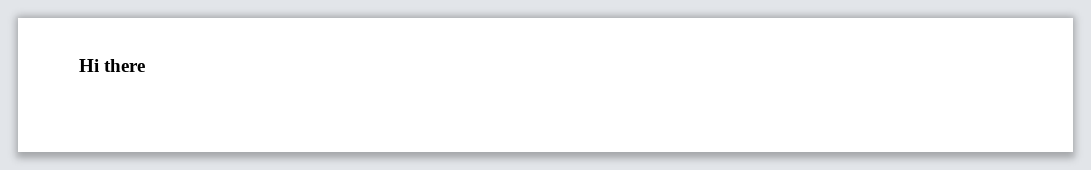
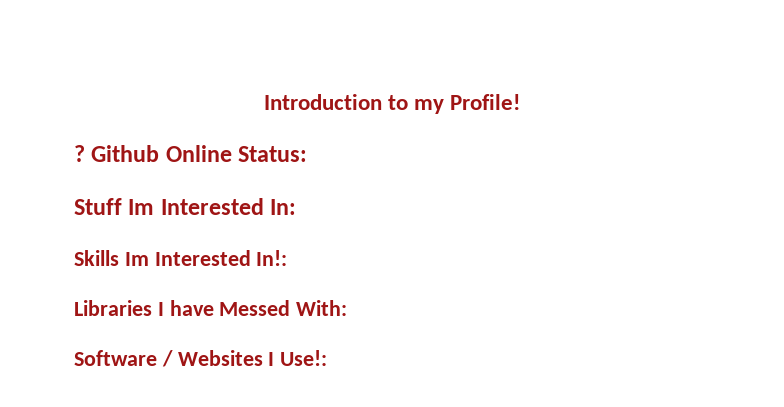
[79,59,146,72] Hi there -> [263,94,521,114] [74,145,308,162] [74,198,297,215] [74,250,288,266] [74,300,348,316] [74,350,328,367] Introduction to my Profile! // ? Github Online Status: // Stuff Im Interested In: // Skills Im Interested In!: // Libraries I have Messed With: // Software / Websites I Use!:

